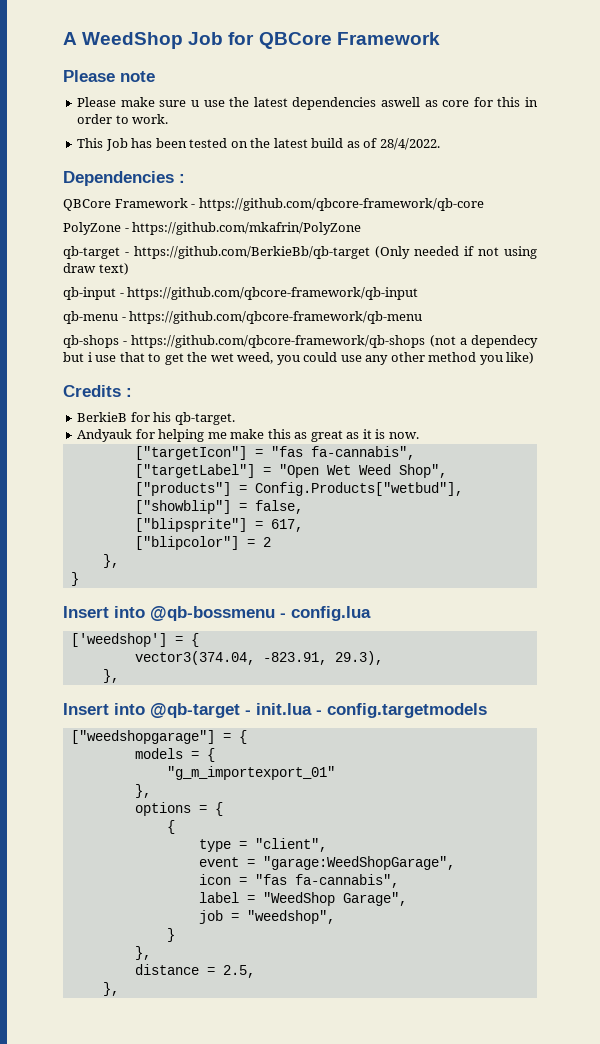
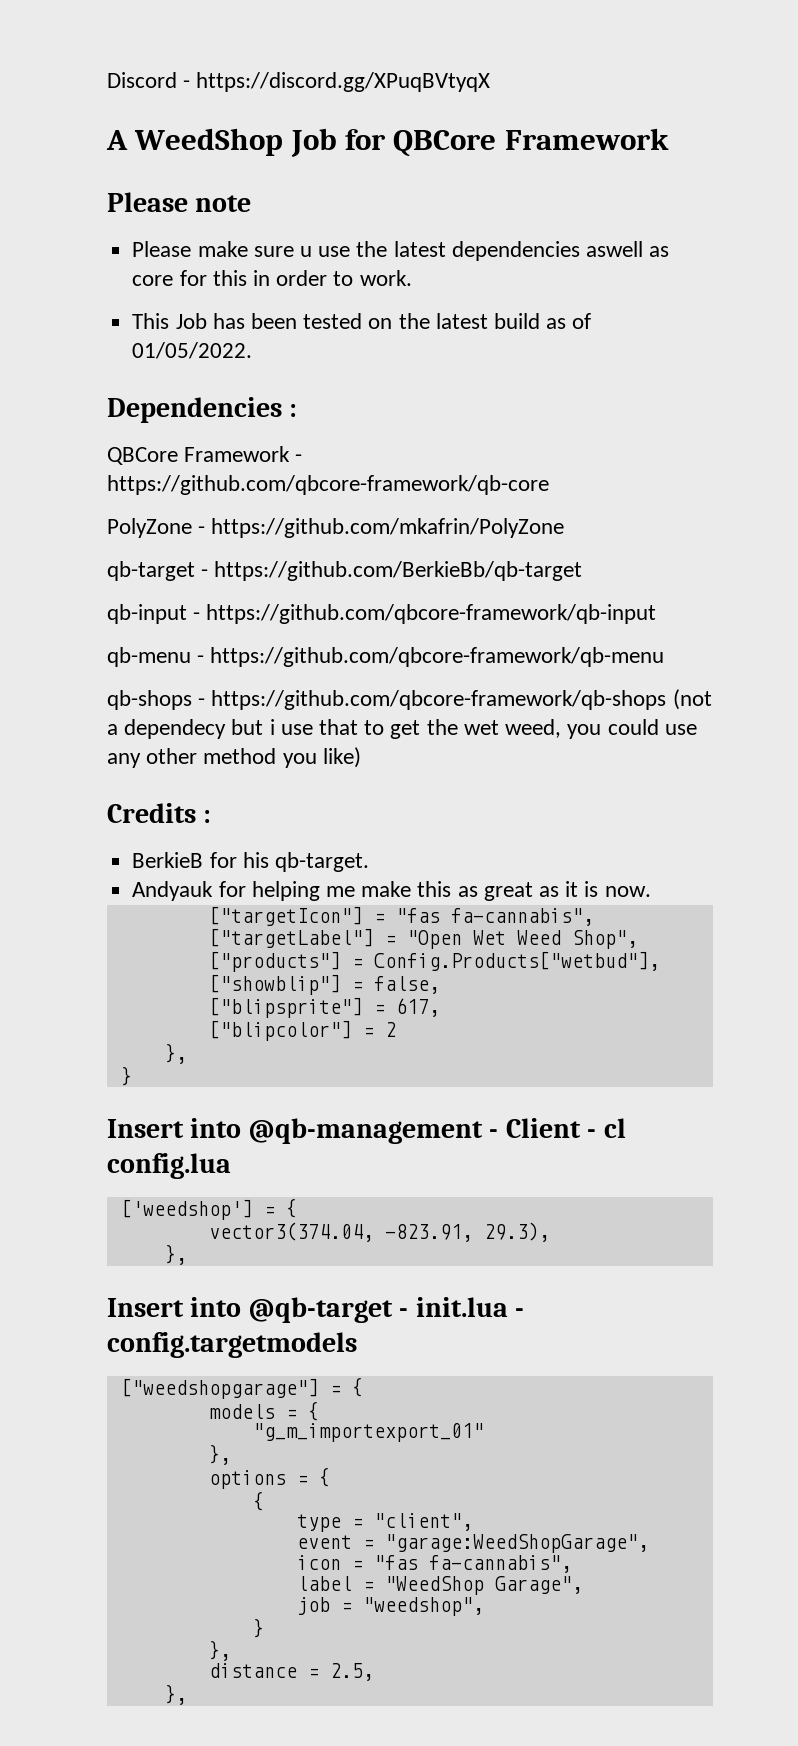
(63, 38) none -> [107,72,491,92] Discord - https://discord.gg/XPuqBVtyqX //
[379,138,440,150] 28/4/2022. -> [132,342,253,359] 01/05/2022.
[375,246,537,259] [63,263,129,275] (Only needed if not using draw text) -> (583, 571) none
[150,606,286,621] @qb-bossmenu - -> [248,1118,626,1144] @qb-management - Client - cl

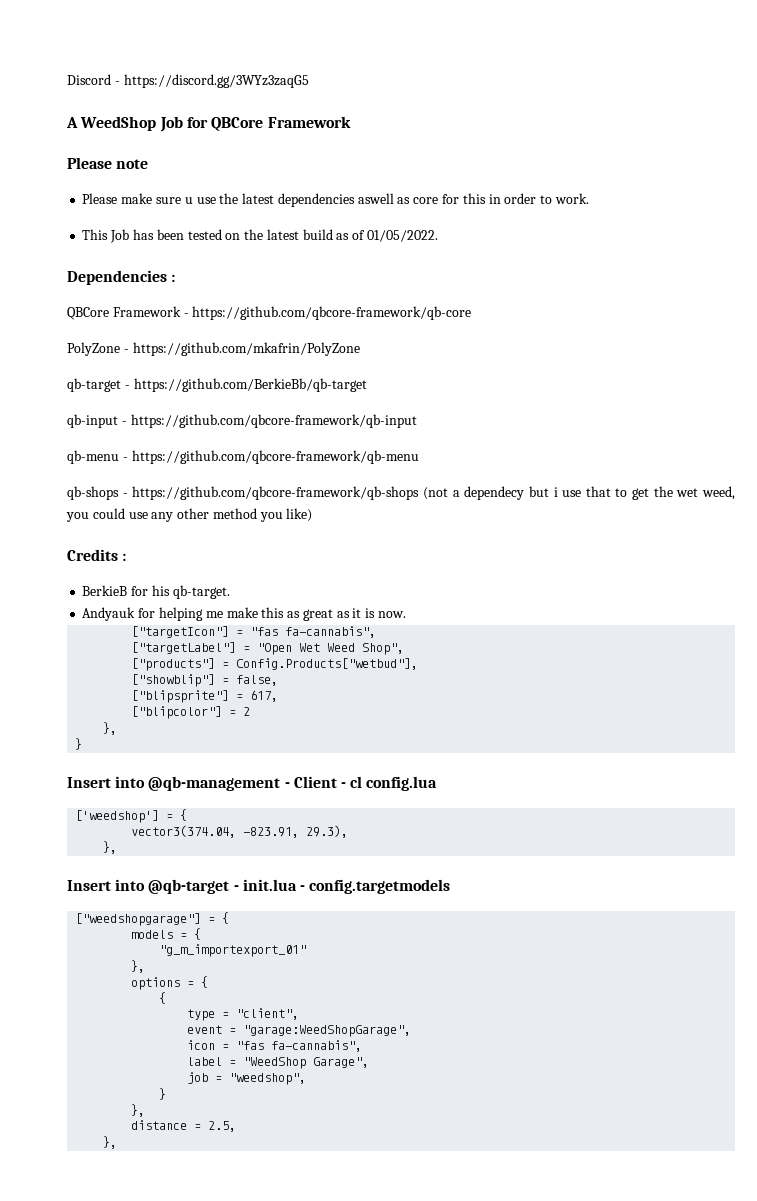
[196,72,491,92] https://discord.gg/XPuqBVtyqX -> [123,74,309,88] https://discord.gg/3WYz3zaqG5

